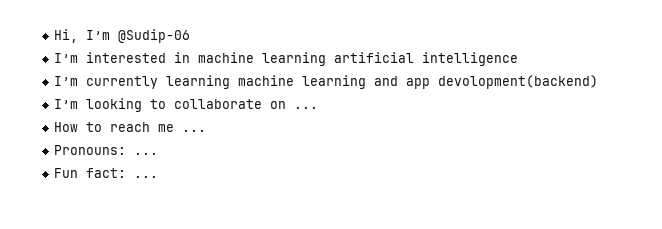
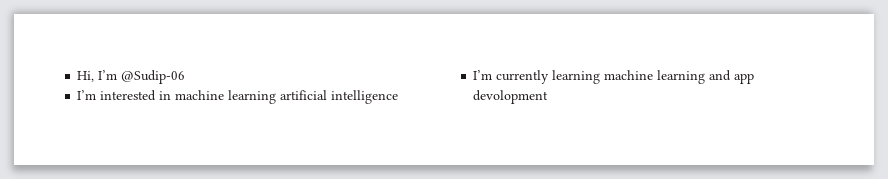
[438,75,599,89] [54,98,319,112] [54,122,207,132] [54,145,159,155] [54,168,159,178] devolopment(backend) // I’m looking to collaborate on ... // How to reach me ... // Pronouns: ... // Fun fact: ... -> [473,90,549,104] devolopment

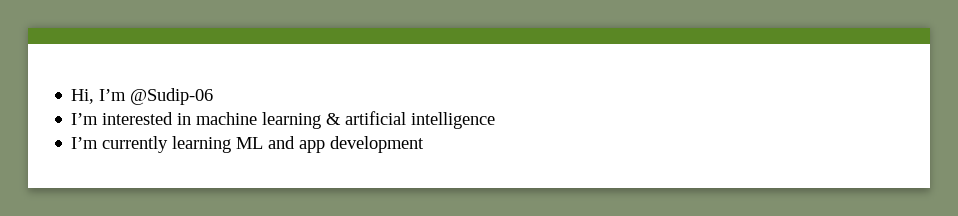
(277, 97) none -> [326,113,342,125] &
[604,70,706,84] machine learning -> [236,137,264,149] ML
[473,90,549,104] devolopment -> [330,136,425,153] development

